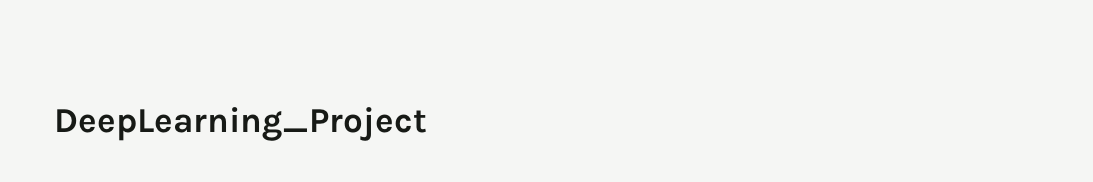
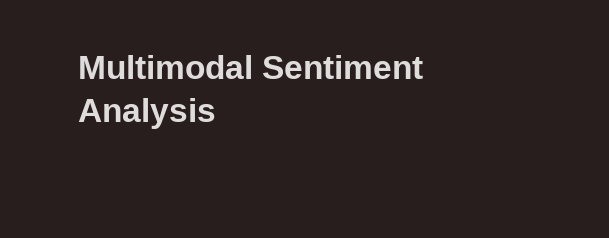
[54,107,427,141] DeepLearning_Project -> [78,55,424,79] [78,98,216,129] Multimodal Sentiment Analysis

